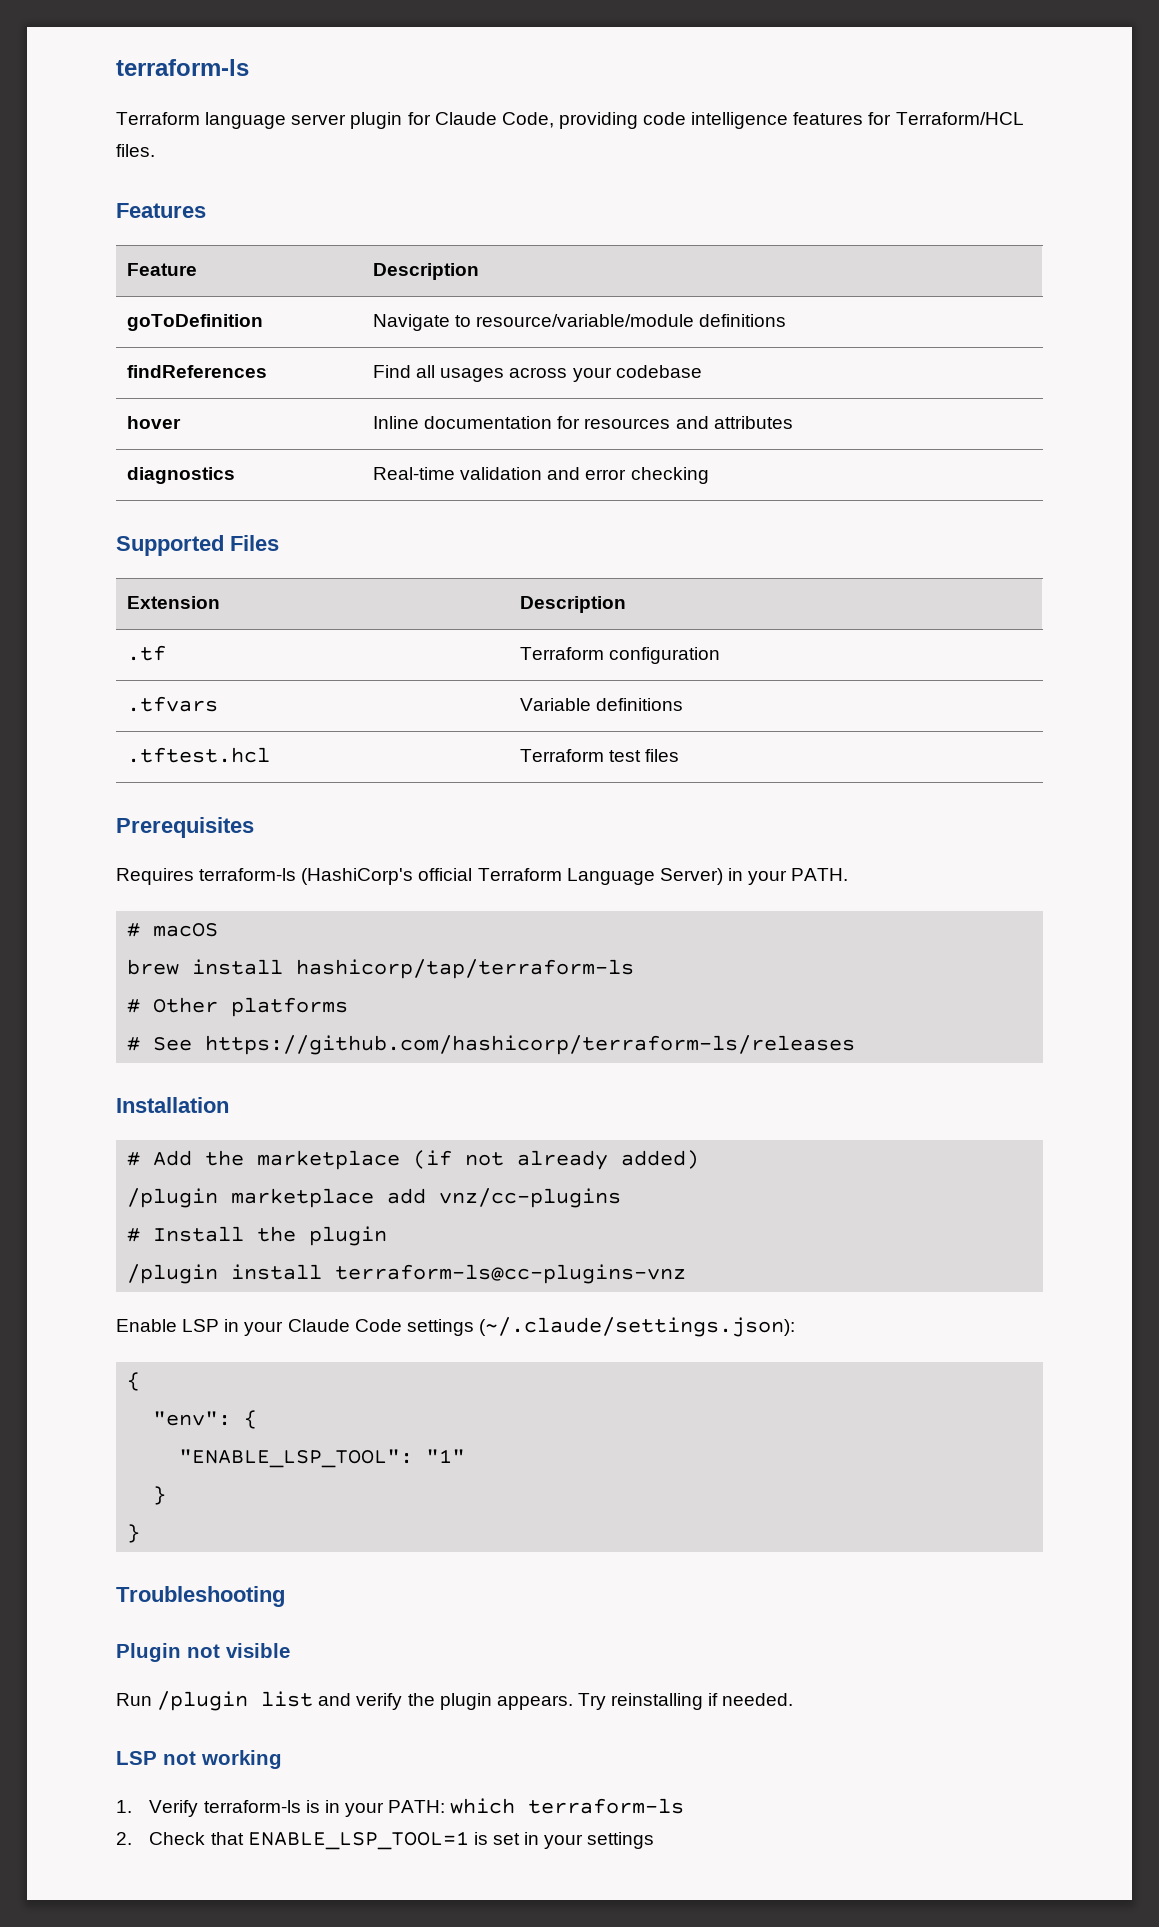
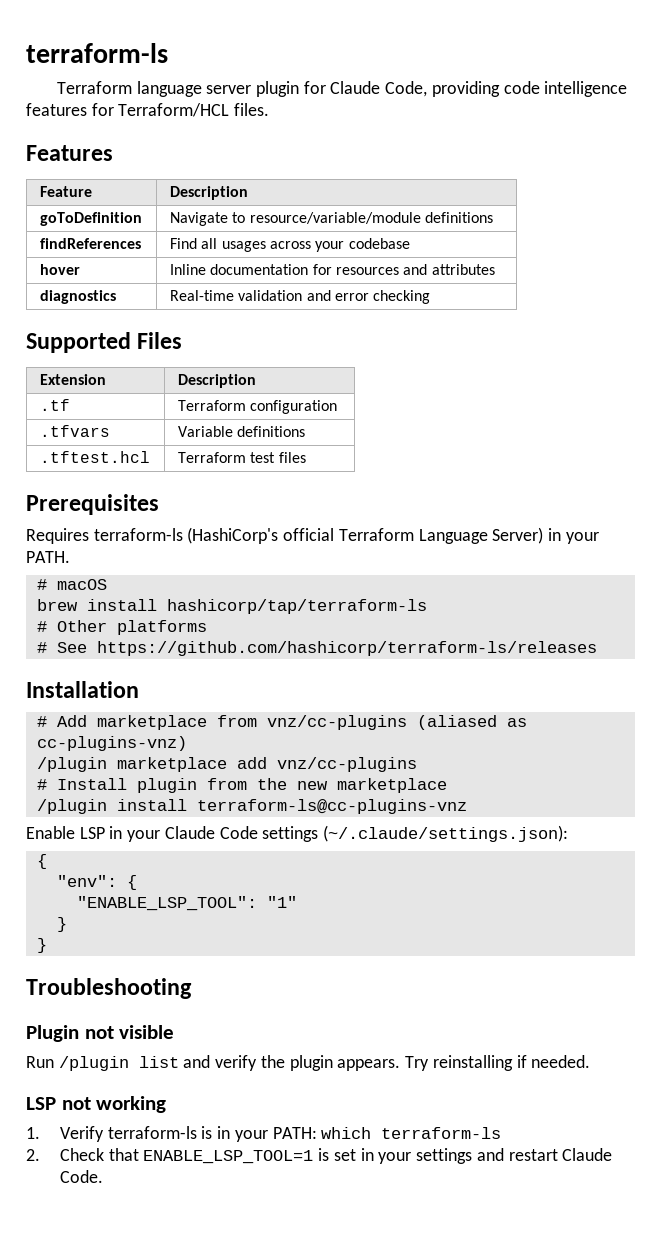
[205,1150,700,1170] the marketplace (if not already added) -> [96,715,527,730] [36,736,187,751] marketplace from vnz/cc-plugins (aliased as cc-plugins-vnz)
[257,1226,388,1246] the plugin -> [136,778,447,793] plugin from the new marketplace
(655, 1840) none -> [476,1148,613,1161] [59,1170,103,1183] and restart Claude Code.

